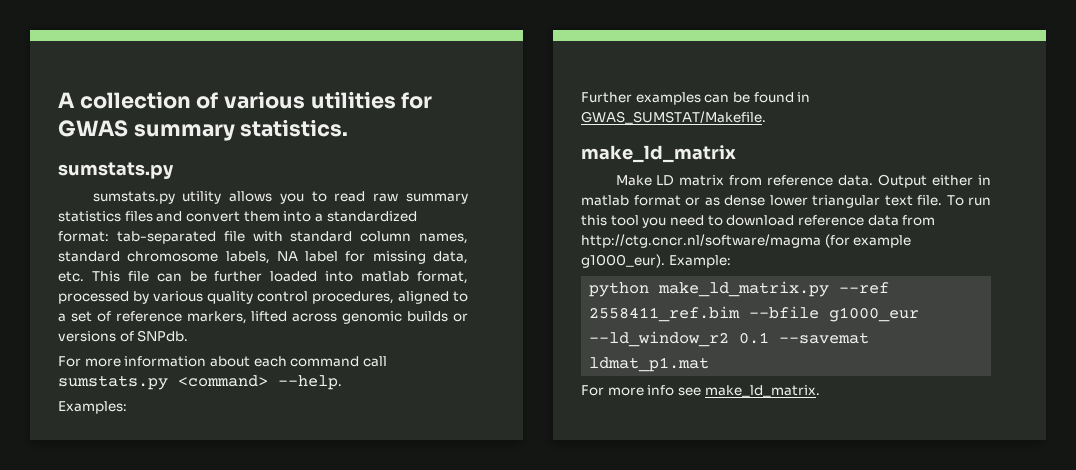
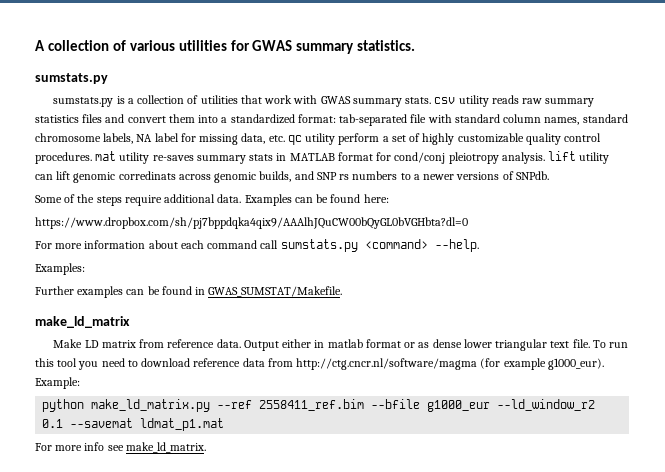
[182,191,366,204] utility allows you to read -> [116,95,519,107] is a collection of utilities that work with GWAS summary stats. csv utility reads
[91,271,469,284] [58,291,468,304] [58,311,469,324] [58,330,189,342] This file can be further loaded into matlab format, processed by various quality control procedures, aligned to a set of reference markers, lifted across genomic builds or versions of SNPdb. -> [287,133,602,145] [35,151,610,164] [35,171,549,183] [35,194,389,206] [35,217,468,229] qc utility perform a set of highly customizable quality control procedures. mat utility re-saves summary stats in MATLAB format for cond/conj pleiotropy analysis. lift utility can lift genomic corredinats across genomic builds, and SNP rs numbers to a newer versions of SNPdb. // Some of the steps require additional data. Examples can be found here: // https://www.dropbox.com/sh/pj7bppdqka4qix9/AAAlhJQuCW00bQyGL0bVGHbta?dl=0

